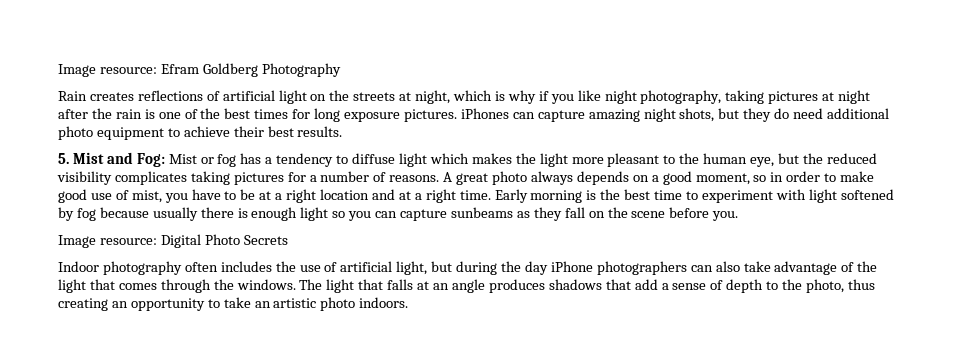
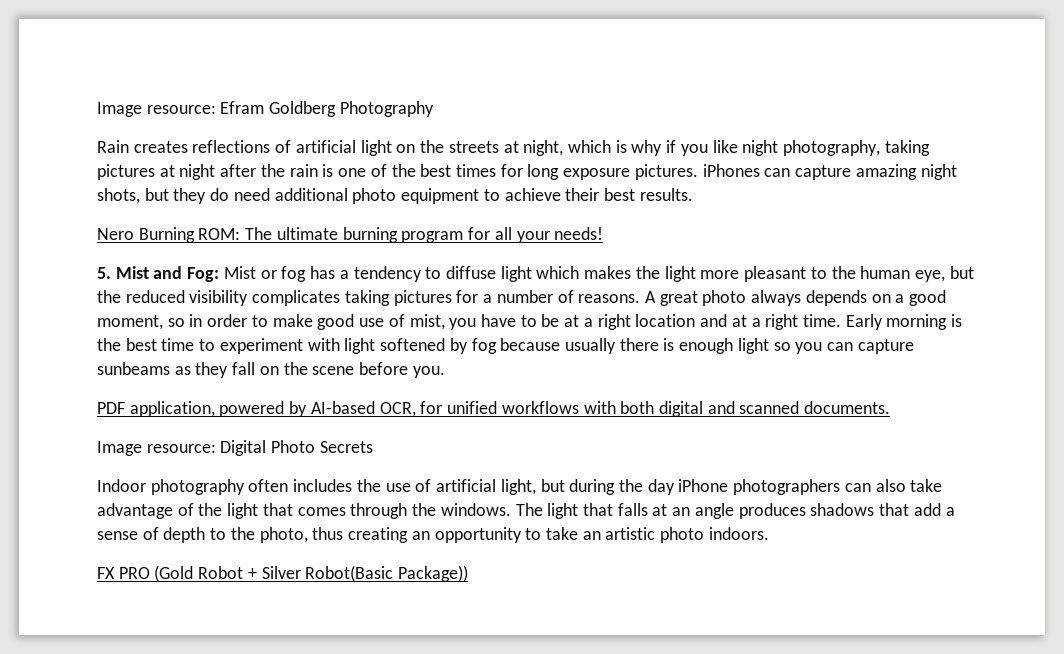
(343, 131) none -> [97,227,604,243] // Nero Burning ROM: The ultimate burning program for all your needs!
(739, 216) none -> [97,401,891,417] // PDF application, powered by AI-based OCR, for unified workflows with both digital and scanned documents.
(409, 302) none -> [97,565,469,582] // FX PRO (Gold Robot + Silver Robot(Basic Package))

